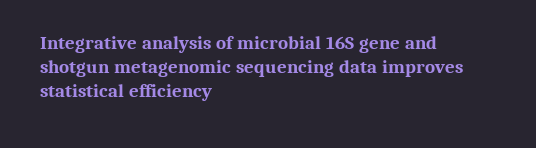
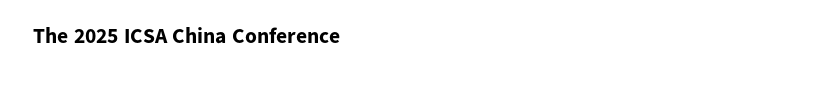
[40,36,437,53] [40,60,463,77] [40,84,212,101] Integrative analysis of microbial 16S gene and shotgun metagenomic sequencing data improves statistical efficiency -> [33,27,341,44] The 2025 ICSA China Conference

